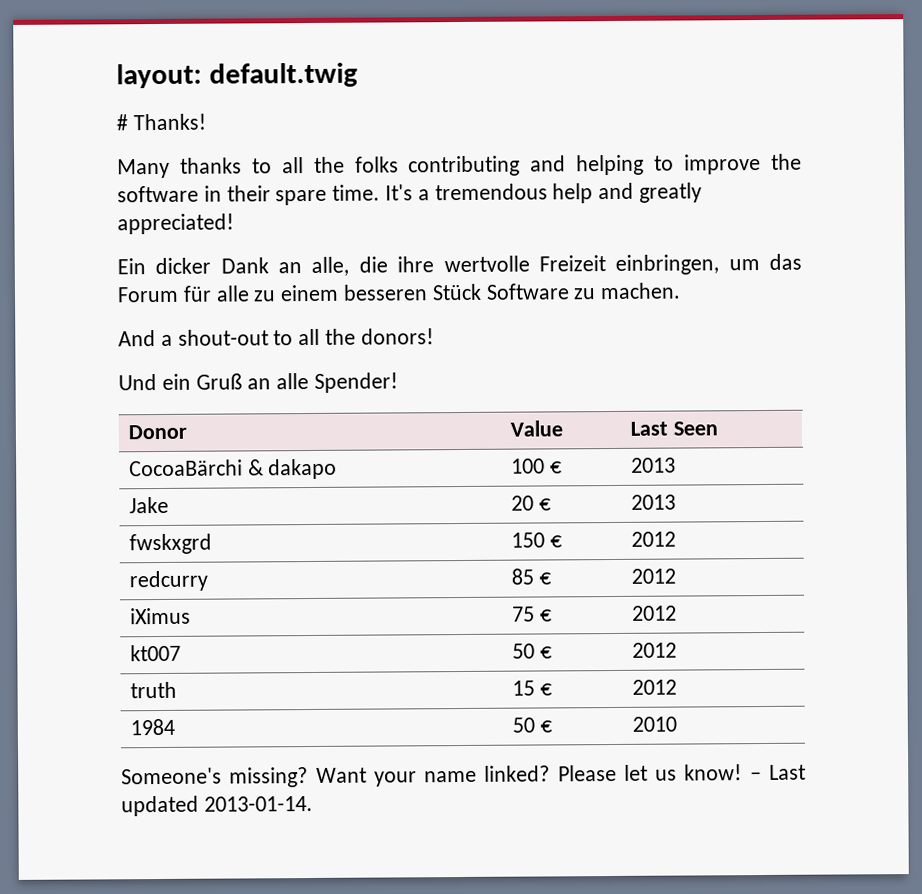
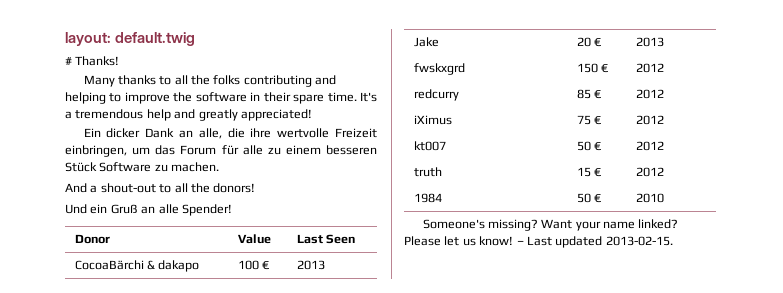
[203,795,313,812] 2013-01-14. -> [605,236,673,246] 2013-02-15.

